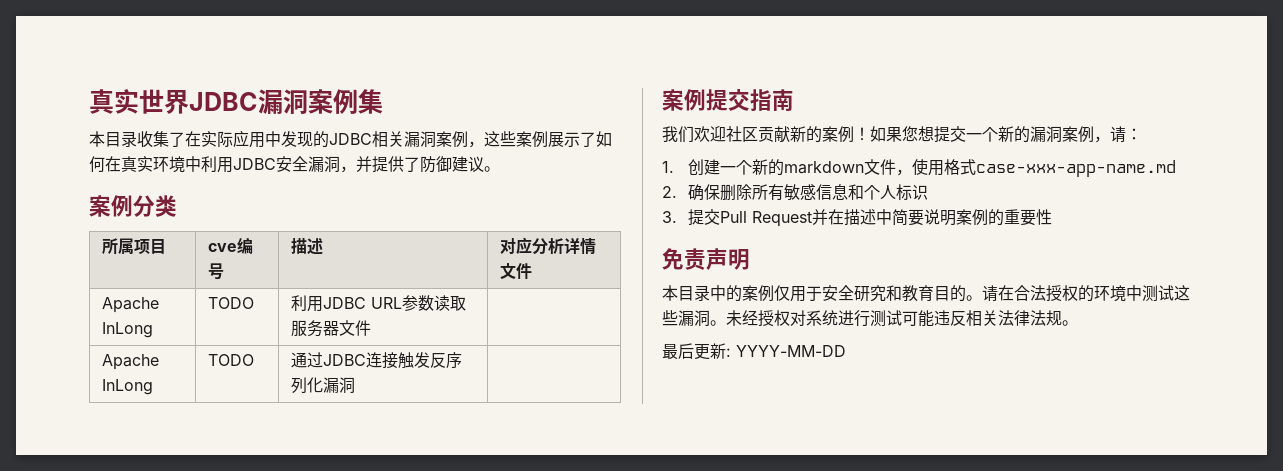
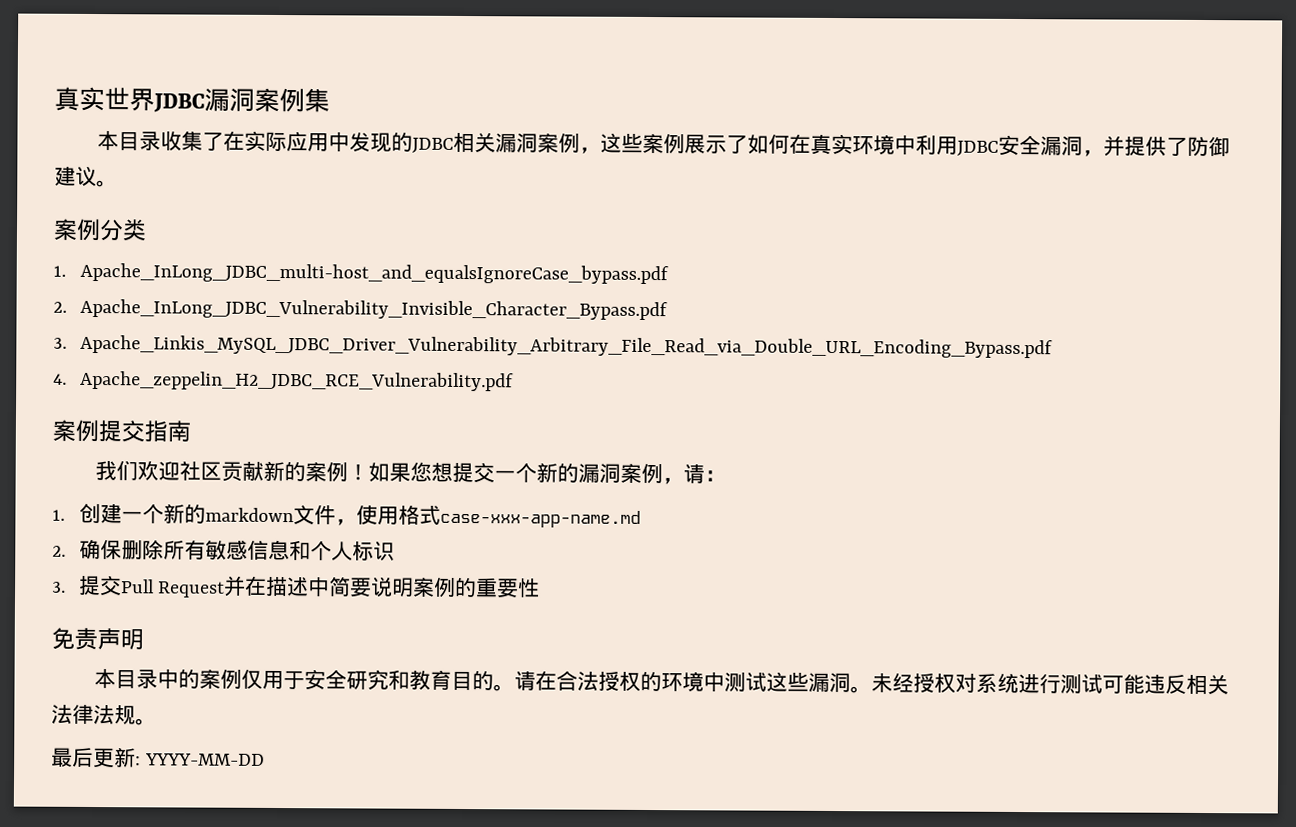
[101,238,166,255] [207,237,253,254] [207,263,224,280] [290,238,323,255] [499,237,596,255] [499,263,532,280] [101,297,159,313] [101,322,153,338] [207,297,254,309] [290,295,466,312] [290,320,371,337] [101,354,159,370] [101,379,153,395] [207,354,254,366] [290,352,462,369] [290,377,355,394] // 所属项目 | cve编号 | 描述 | 对应分析详情文件 // Apache InLong | TODO | 利用JDBC URL参数读取服务器文件 | // Apache InLong | TODO | 通过JDBC连接触发反序列化漏洞 | -> [53,262,669,285] [53,298,668,321] [53,334,1053,359] [53,370,514,392] // 1. Apache_InLong_JDBC_multi-host_and_equalsIgnoreCase_bypass.pdf // 2. Apache_InLong_JDBC_Vulnerability_Invisible_Character_Bypass.pdf // 3. Apache_Linkis_MySQL_JDBC_Driver_Vulnerability_Arbitrary_File_Read_via_Double_URL_Encoding_Bypass.pdf // 4. Apache_zeppelin_H2_JDBC_RCE_Vulnerability.pdf

